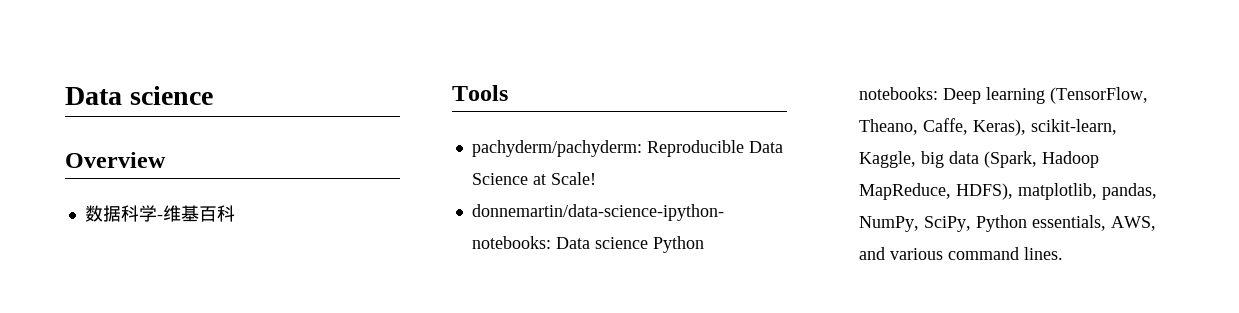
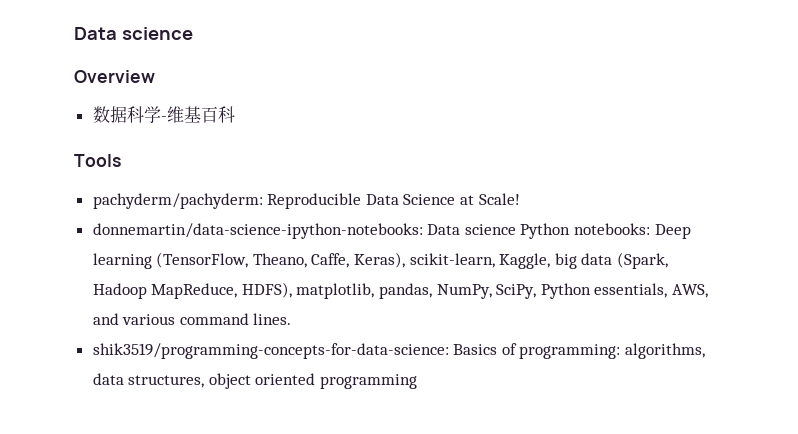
(1063, 253) none -> [92,343,706,359] [92,373,418,389] // shik3519/programming-concepts-for-data-science: Basics of programming: algorithms, data structures, object oriented programming

